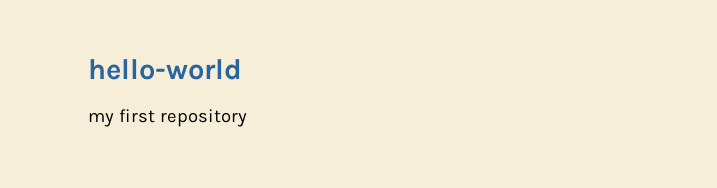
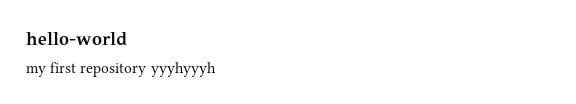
(247, 118) none -> [150,62,216,77] yyyhyyyh

